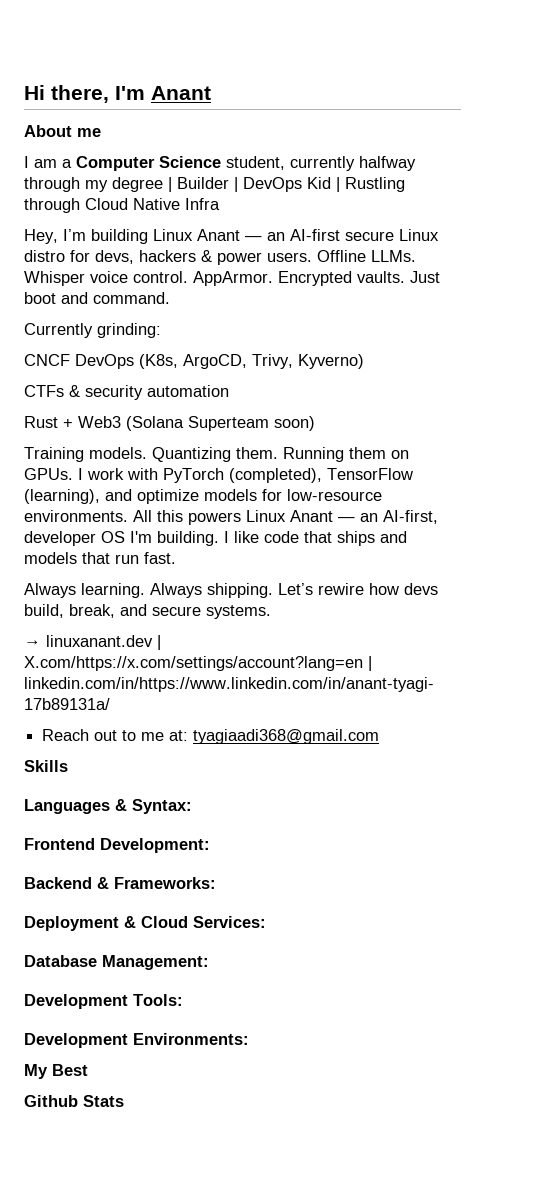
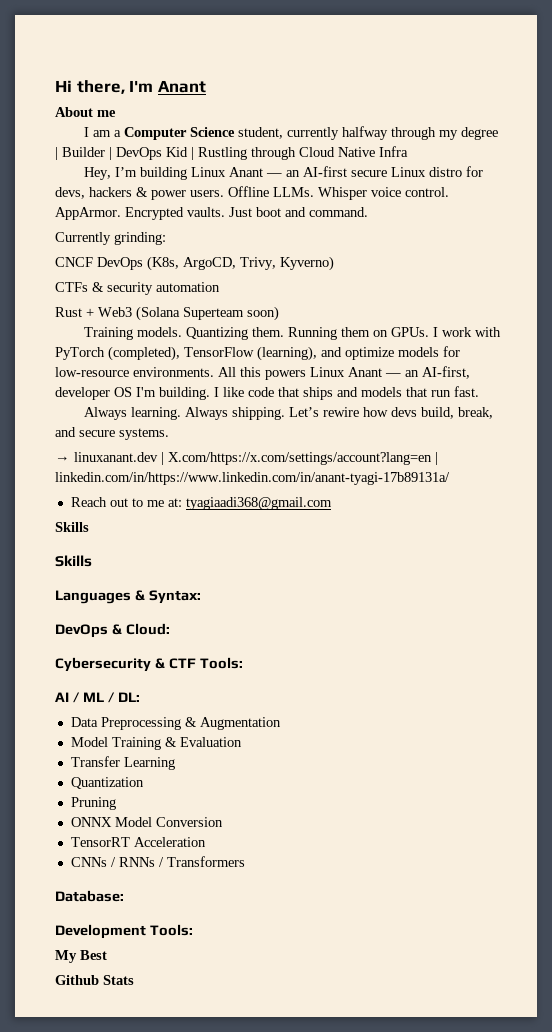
(68, 766) none -> [55,555,92,567] // Skills
[24,838,210,853] [24,877,216,889] [24,916,266,931] [24,955,209,970] Frontend Development: // Backend & Frameworks: // Deployment & Cloud Services: // Database Management: -> [55,623,170,638] [55,657,243,672] [55,692,140,703] [70,717,281,730] [70,737,242,750] [70,756,175,770] [70,777,144,789] [70,797,116,810] [70,817,223,827] [70,837,206,847] [70,856,245,867] [55,890,124,902] DevOps & Cloud: // Cybersecurity & CTF Tools: // AI / ML / DL: // Data Preprocessing & Augmentation // Model Training & Evaluation // Transfer Learning // Quantization // Pruning // ONNX Model Conversion // TensorRT Acceleration // CNNs / RNNs / Transformers // Database:
[24,1033,249,1048] // Development Environments: -> (193, 930) none

